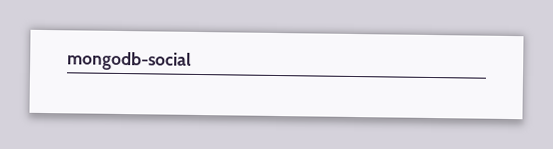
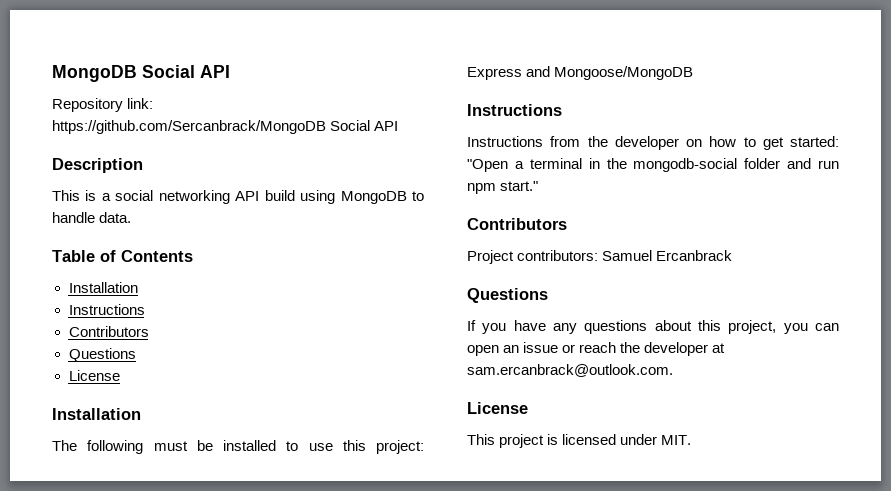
[67,51,192,71] mongodb-social -> [52,65,230,82] [52,98,154,112] [52,120,399,134] [52,158,143,173] [52,190,425,204] [52,212,132,223] [52,250,193,262] [68,282,138,293] [68,304,145,315] [68,326,149,337] [68,348,136,362] [68,370,120,381] [52,408,141,420] [52,440,424,454] [467,66,694,80] [467,104,562,116] [467,136,839,150] [467,158,839,172] [467,181,539,194] [467,218,567,230] [467,250,733,264] [467,288,548,303] [467,320,839,334] [467,342,726,356] [467,364,673,377] [467,402,528,414] [467,434,692,448] MongoDB Social API // Repository link: https://github.com/Sercanbrack/MongoDB Social API // Description // This is a social networking API build using MongoDB to handle data. // Table of Contents // Installation // Instructions // Contributors // Questions // License // Installation // The following must be installed to use this project: Express and Mongoose/MongoDB // Instructions // Instructions from the developer on how to get started: "Open a terminal in the mongodb-social folder and run npm start." // Contributors // Project contributors: Samuel Ercanbrack // Questions // If you have any questions about this project, you can open an issue or reach the developer at sam.ercanbrack@outlook.com. // License // This project is licensed under MIT.

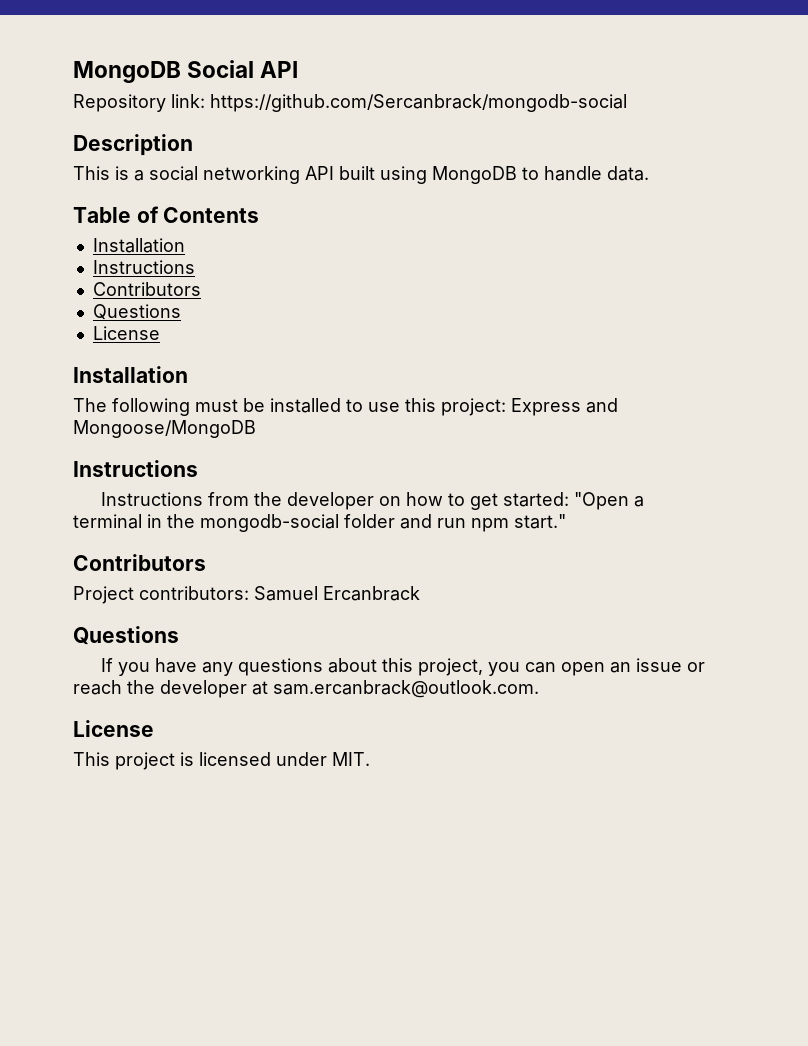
[52,120,399,134] https://github.com/Sercanbrack/MongoDB Social API -> [210,94,627,112] https://github.com/Sercanbrack/mongodb-social
[264,190,295,201] build -> [339,166,375,180] built

